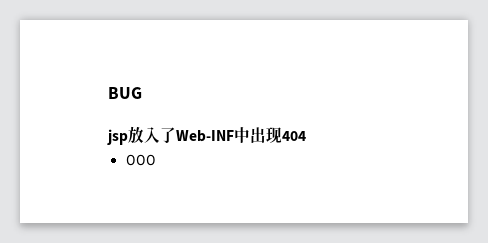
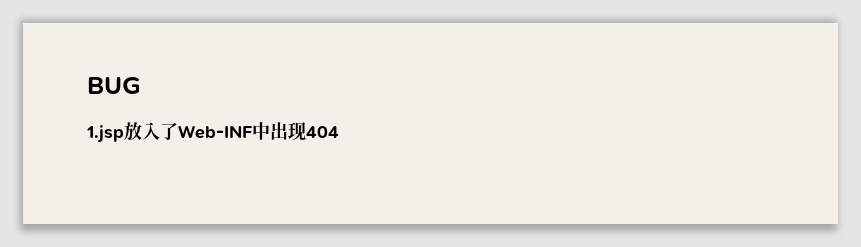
[107,129,128,145] jsp -> [86,125,124,143] 1.jsp
[125,154,156,166] // 000 -> (339, 132) none

